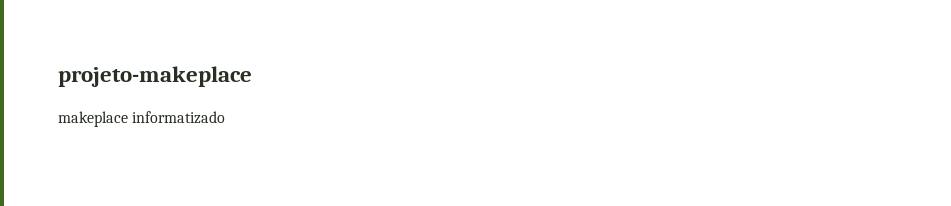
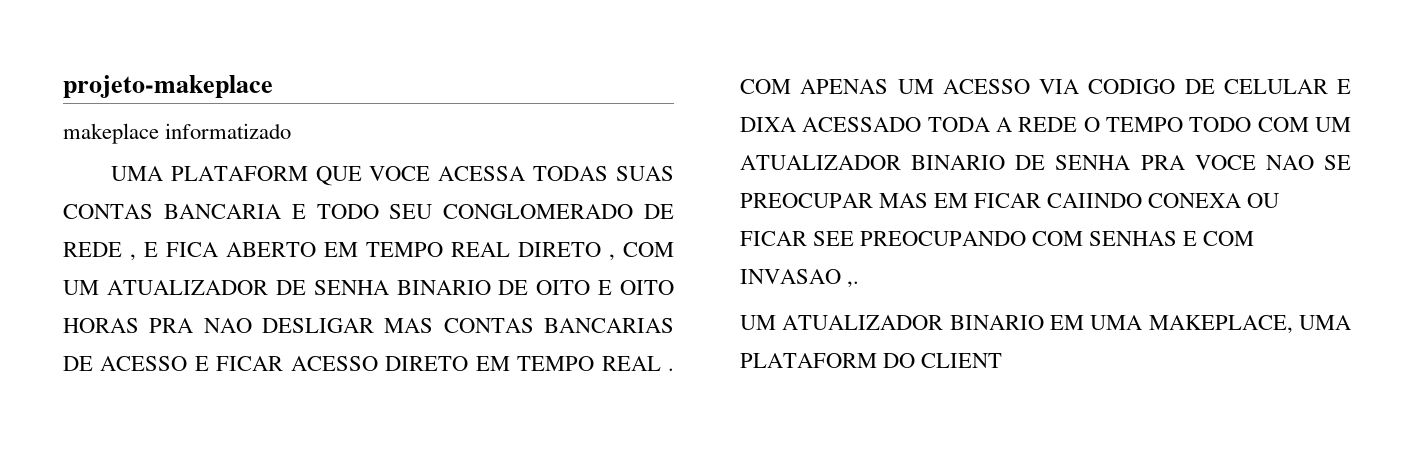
(226, 117) none -> [110,166,674,186] [63,204,674,219] [63,242,674,261] [63,280,674,295] [63,318,674,333] [63,356,674,371] [740,79,1351,94] [740,117,1351,132] [740,155,1351,170] [740,193,1280,208] [740,231,1255,246] [740,269,860,288] [740,315,1351,334] [740,353,1003,368] // UMA PLATAFORM QUE VOCE ACESSA TODAS SUAS CONTAS BANCARIA E TODO SEU CONGLOMERADO DE REDE , E FICA ABERTO EM TEMPO REAL DIRETO , COM UM ATUALIZADOR DE SENHA BINARIO DE OITO E OITO HORAS PRA NAO DESLIGAR MAS CONTAS BANCARIAS DE ACESSO E FICAR ACESSO DIRETO EM TEMPO REAL . COM APENAS UM ACESSO VIA CODIGO DE CELULAR E DIXA ACESSADO TODA A REDE O TEMPO TODO COM UM ATUALIZADOR BINARIO DE SENHA PRA VOCE NAO SE PREOCUPAR MAS EM FICAR CAIINDO CONEXA OU FICAR SEE PREOCUPANDO COM SENHAS E COM INVASAO ,. // UM ATUALIZADOR BINARIO EM UMA MAKEPLACE, UMA PLATAFORM DO CLIENT

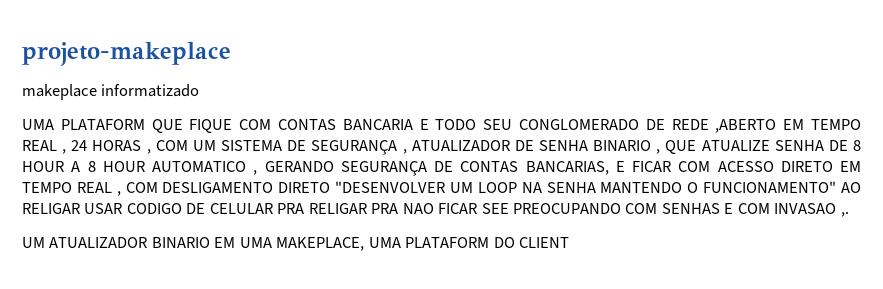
[369,166,674,181] VOCE ACESSA TODAS SUAS -> [189,119,272,133] FIQUE COM
[130,242,674,261] [63,280,674,295] [63,318,674,333] [63,356,188,371] , E FICA ABERTO EM TEMPO REAL DIRETO , COM UM ATUALIZADOR DE SENHA BINARIO DE OITO E OITO HORAS PRA NAO DESLIGAR MAS CONTAS BANCARIAS DE ACESSO -> [715,119,861,133] [22,140,861,155] [22,161,609,176] ,ABERTO EM TEMPO REAL , 24 HORAS , COM UM SISTEMA DE SEGURANÇA , ATUALIZADOR DE SENHA BINARIO , QUE ATUALIZE SENHA DE 8 HOUR A 8 HOUR AUTOMATICO , GERANDO SEGURANÇA DE CONTAS BANCARIAS,
(284, 363) none -> [678,161,711,172] COM
[668,368,674,371] [740,79,1351,94] [740,117,1351,132] [740,155,1351,170] [740,193,1280,208] . COM APENAS UM ACESSO VIA CODIGO DE CELULAR E DIXA ACESSADO TODA A REDE O TEMPO TODO COM UM ATUALIZADOR BINARIO DE SENHA PRA VOCE NAO SE PREOCUPAR MAS EM FICAR CAIINDO CONEXA OU -> [116,181,861,196] [22,203,434,214] , COM DESLIGAMENTO DIRETO "DESENVOLVER UM LOOP NA SENHA MANTENDO O FUNCIONAMENTO" AO RELIGAR USAR CODIGO DE CELULAR PRA RELIGAR PRA NAO

